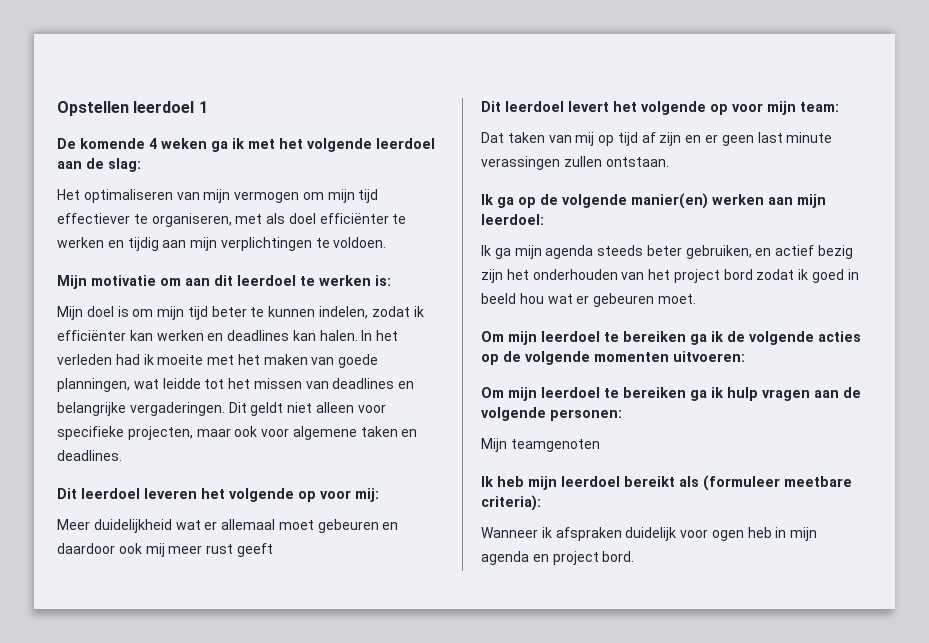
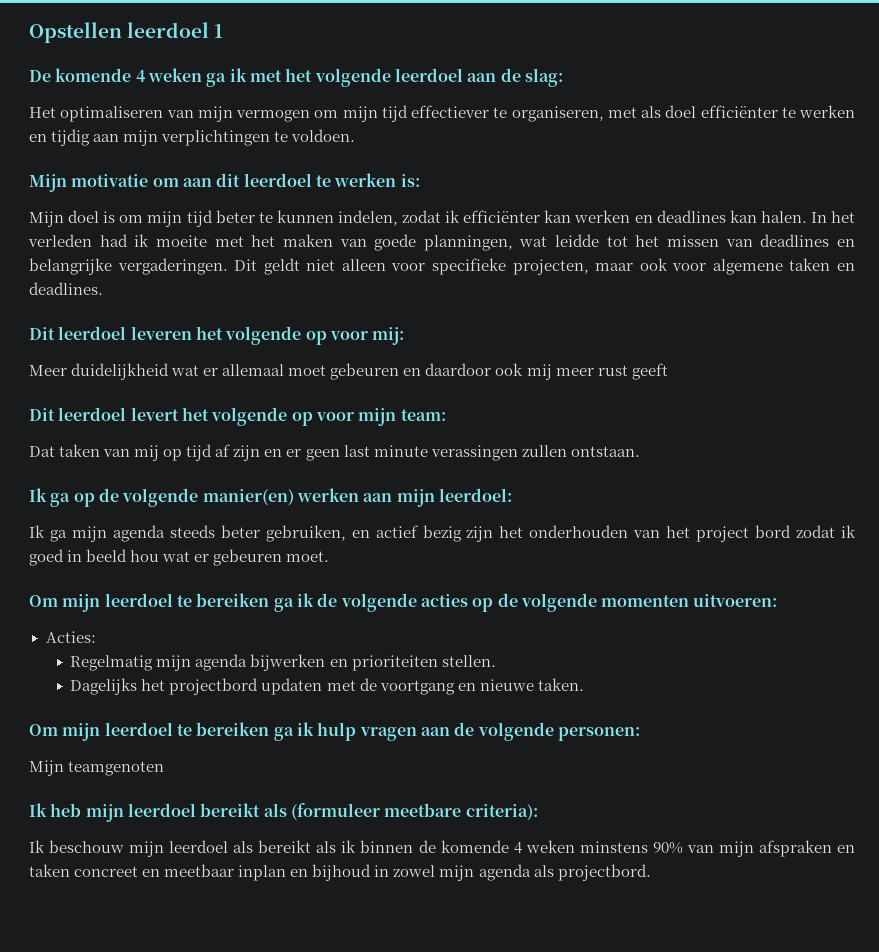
(745, 356) none -> [45,631,96,643] [70,654,496,671] [70,678,584,695] // Acties: // Regelmatig mijn agenda bijwerken en prioriteiten stellen. // Dagelijks het projectbord updaten met de voortgang en nieuwe taken.
[481,527,818,541] [481,551,635,565] Wanneer ik afspraken duidelijk voor ogen heb in mijn agenda en project bord. -> [29,840,855,857] [29,864,651,881] Ik beschouw mijn leerdoel als bereikt als ik binnen de komende 4 weken minstens 90% van mijn afspraken en taken concreet en meetbaar inplan en bijhoud in zowel mijn agenda als projectbord.

